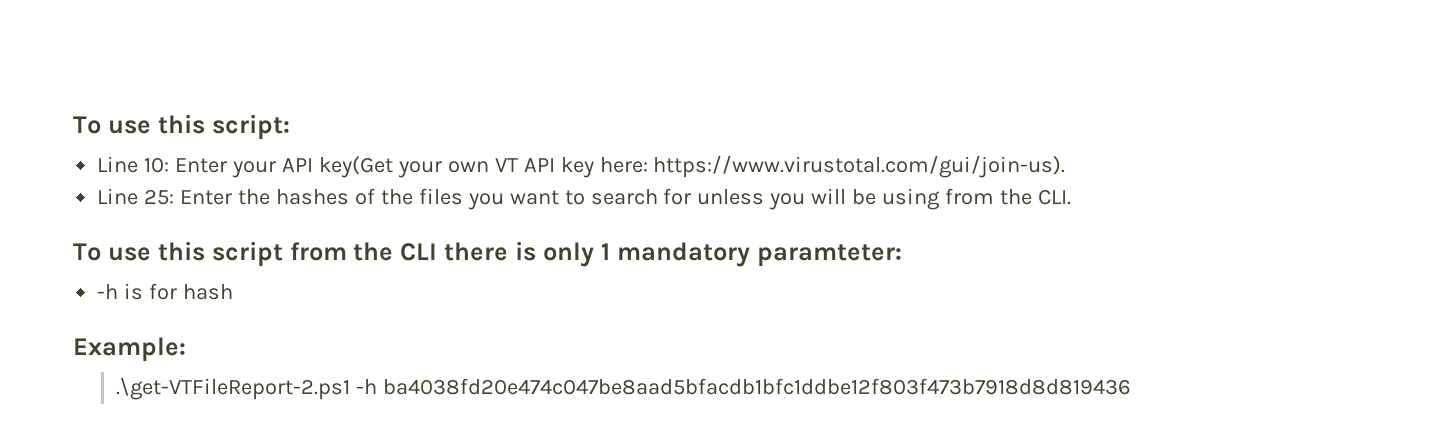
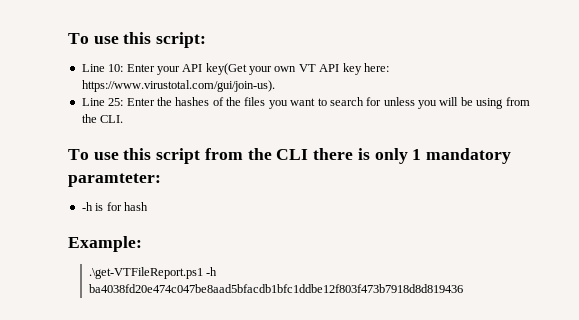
[116,377,351,400] .\get-VTFileReport-2.ps1 -> [88,267,203,279] .\get-VTFileReport.ps1

